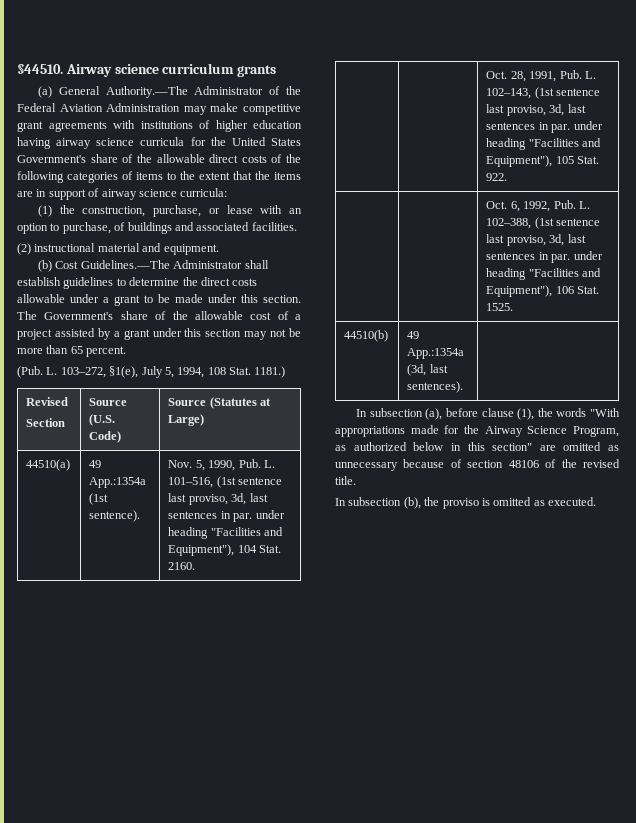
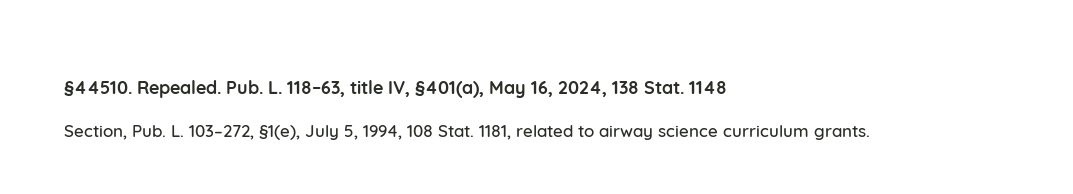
[65,63,277,77] [38,86,301,98] [17,103,301,115] [17,120,302,132] [17,137,301,149] [17,154,301,163] [17,171,301,183] [17,188,228,200] [38,205,302,217] [17,222,297,234] [17,243,219,255] [38,260,269,272] [17,277,258,289] [17,294,301,306] [17,311,301,320] [17,328,301,340] [17,345,127,357] [17,366,43,378] Airway science curriculum grants // (a) General Authority.—The Administrator of the Federal Aviation Administration may make competitive grant agreements with institutions of higher education having airway science curricula for the United States Government's share of the allowable direct costs of the following categories of items to the extent that the items are in support of airway science curricula: // (1) the construction, purchase, or lease with an option to purchase, of buildings and associated facilities. // (2) instructional material and equipment. // (b) Cost Guidelines.—The Administrator shall establish guidelines to determine the direct costs allowable under a grant to be made under this section. The Government's share of the allowable cost of a project assisted by a grant under this section may not be more than 65 percent. // (Pub. -> [137,80,727,98] [64,125,166,140] Repealed. Pub. L. 118–63, title IV, §401(a), May 16, 2024, 138 Stat. 1148 // Section, Pub.
[254,366,286,378] [26,397,69,406] [26,418,66,427] [89,398,128,406] [89,414,116,426] [89,431,122,443] [168,397,272,409] [168,414,205,426] [26,459,71,471] [89,460,102,468] [89,477,147,488] [89,493,109,505] [89,510,141,522] [168,459,275,471] [168,476,283,488] [168,493,268,505] [168,510,285,522] [168,527,284,539] [168,544,282,556] [168,562,196,570] [486,70,596,82] [486,87,601,99] [486,104,586,116] [486,121,603,133] [486,138,602,150] [486,155,600,167] [486,173,508,181] [486,200,590,212] [486,217,601,229] [486,234,586,246] [486,251,603,263] [486,268,602,280] [486,285,600,297] [486,303,514,311] [344,330,389,342] [407,331,420,339] [407,348,465,359] [407,364,448,376] [407,381,464,393] [356,408,620,420] [335,425,619,437] [335,442,619,451] [335,459,620,471] [335,476,356,485] [335,497,596,509] 1181.) // Revised // Section | Source (U.S. Code) | Source (Statutes at Large) // 44510(a) | 49 App.:1354a (1st sentence). | Nov. 5, 1990, Pub. L. 101–516, (1st sentence last proviso, 3d, last sentences in par. under heading "Facilities and Equipment"), 104 Stat. 2160. // | | Oct. 28, 1991, Pub. L. 102–143, (1st sentence last proviso, 3d, last sentences in par. under heading "Facilities and Equipment"), 105 Stat. 922. // | | Oct. 6, 1992, Pub. L. 102–388, (1st sentence last proviso, 3d, last sentences in par. under heading "Facilities and Equipment"), 106 Stat. 1525. // 44510(b) | 49 App.:1354a (3d, last sentences). | // In subsection (a), before clause (1), the words "With appropriations made for the Airway Science Program, as authorized below in this section" are omitted as unnecessary because of section 48106 of the revised title. // In subsection (b), the proviso is omitted as executed. -> [479,125,870,140] 1181, related to airway science curriculum grants.

